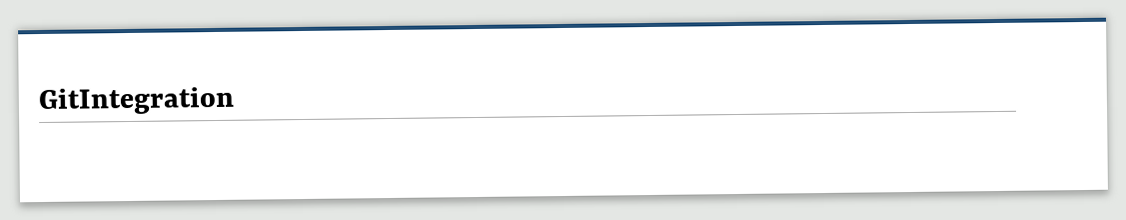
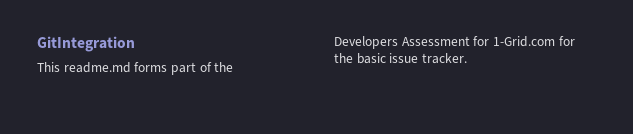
(235, 101) none -> [37,62,234,75] [334,36,575,49] [334,53,467,64] // This readme.md forms part of the Developers Assessment for 1-Grid.com for the basic issue tracker.

